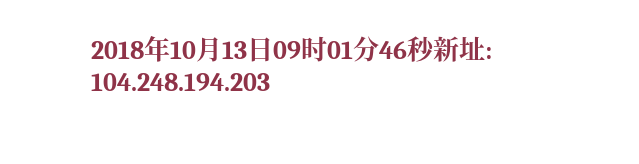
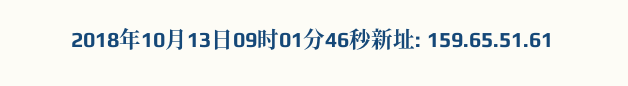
[91,73,270,91] 104.248.194.203 -> [426,32,553,48] 159.65.51.61

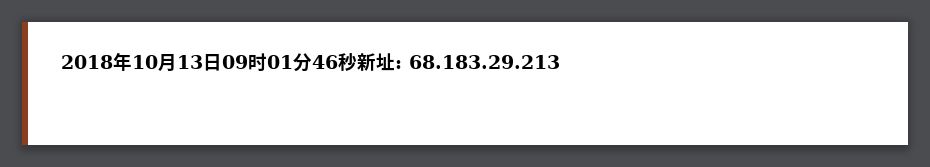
[426,32,553,48] 159.65.51.61 -> [409,55,560,69] 68.183.29.213

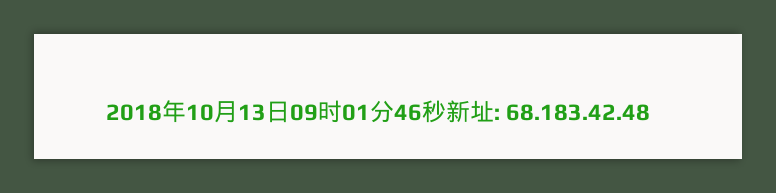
[409,55,560,69] 68.183.29.213 -> [506,104,651,121] 68.183.42.48

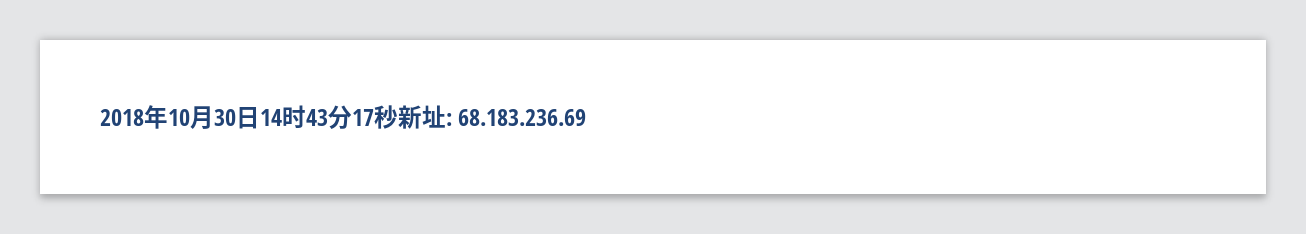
[238,100,422,123] 13日09时01分46 -> [214,105,374,129] 30日14时43分17
[506,104,651,121] 68.183.42.48 -> [458,109,587,126] 68.183.236.69

